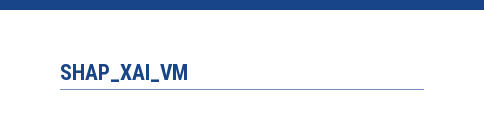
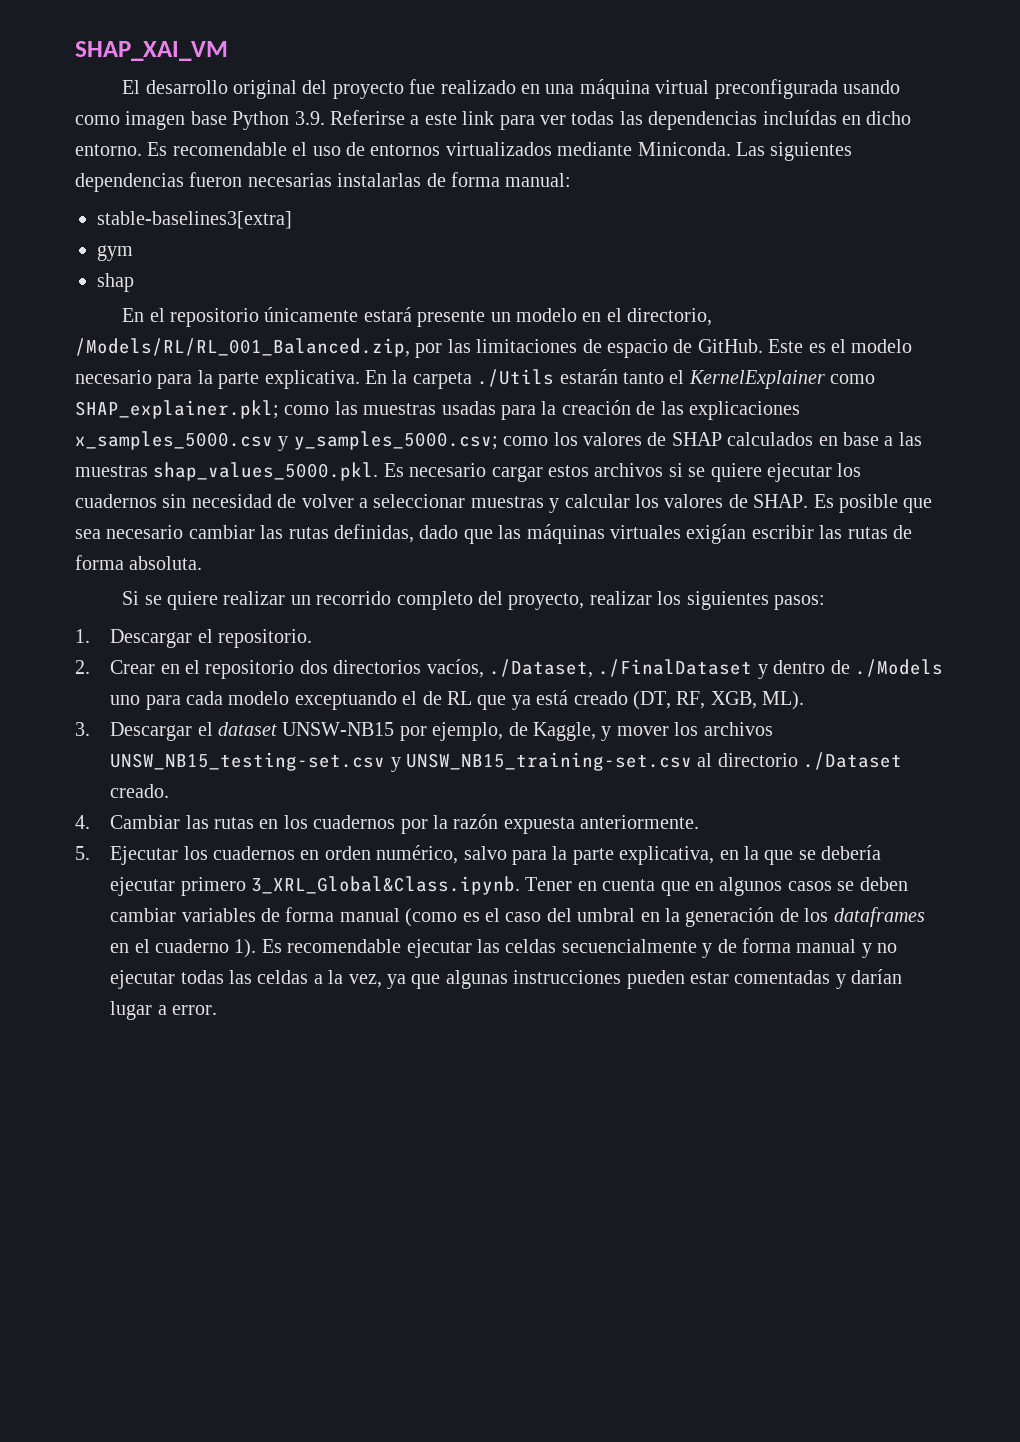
(188, 73) none -> [122,79,900,99] [75,110,912,130] [75,142,853,161] [75,172,572,192] [97,211,292,229] [97,245,133,261] [97,273,134,292] [122,307,713,327] [75,338,913,358] [75,369,876,389] [75,400,800,420] [75,431,922,451] [75,462,862,482] [75,494,933,513] [75,524,912,544] [75,555,203,570] [122,591,825,610] [75,629,313,648] [75,659,944,679] [110,690,805,710] [75,722,773,741] [110,752,903,772] [110,784,170,798] [75,814,700,834] [75,845,882,865] [110,876,908,896] [110,907,925,927] [110,938,898,958] [110,969,903,989] [110,1001,218,1020] // El desarrollo original del proyecto fue realizado en una máquina virtual preconfigurada usando como imagen base Python 3.9. Referirse a este link para ver todas las dependencias incluídas en dicho entorno. Es recomendable el uso de entornos virtualizados mediante Miniconda. Las siguientes dependencias fueron necesarias instalarlas de forma manual: // stable-baselines3[extra] // gym // shap // En el repositorio únicamente estará presente un modelo en el directorio, /Models/RL/RL_001_Balanced.zip, por las limitaciones de espacio de GitHub. Este es el modelo necesario para la parte explicativa. En la carpeta ./Utils estarán tanto el KernelExplainer como SHAP_explainer.pkl; como las muestras usadas para la creación de las explicaciones x_samples_5000.csv y y_samples_5000.csv; como los valores de SHAP calculados en base a las muestras shap_values_5000.pkl. Es necesario cargar estos archivos si se quiere ejecutar los cuadernos sin necesidad de volver a seleccionar muestras y calcular los valores de SHAP. Es posible que sea necesario cambiar las rutas definidas, dado que las máquinas virtuales exigían escribir las rutas de forma absoluta. // Si se quiere realizar un recorrido completo del proyecto, realizar los siguientes pasos: // 1. Descargar el repositorio. // 2. Crear en el repositorio dos directorios vacíos, ./Dataset, ./FinalDataset y dentro de ./Models uno para cada modelo exceptuando el de RL que ya está creado (DT, RF, XGB, ML). // 3. Descargar el dataset UNSW-NB15 por ejemplo, de Kaggle, y mover los archivos UNSW_NB15_testing-set.csv y UNSW_NB15_training-set.csv al directorio ./Dataset creado. // 4. Cambiar las rutas en los cuadernos por la razón expuesta anteriormente. // 5. Ejecutar los cuadernos en orden numérico, salvo para la parte explicativa, en la que se debería ejecutar primero 3_XRL_Global&Class.ipynb. Tener en cuenta que en algunos casos se deben cambiar variables de forma manual (como es el caso del umbral en la generación de los dataframes en el cuaderno 1). Es recomendable ejecutar las celdas secuencialmente y de forma manual y no ejecutar todas las celdas a la vez, ya que algunas instrucciones pueden estar comentadas y darían lugar a error.

